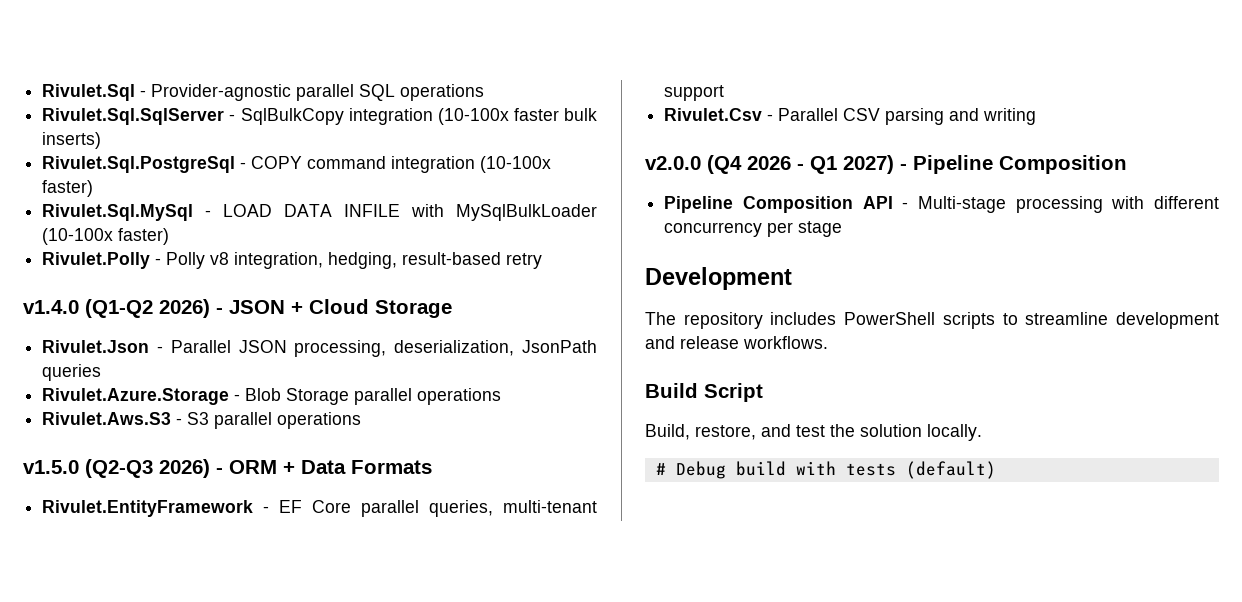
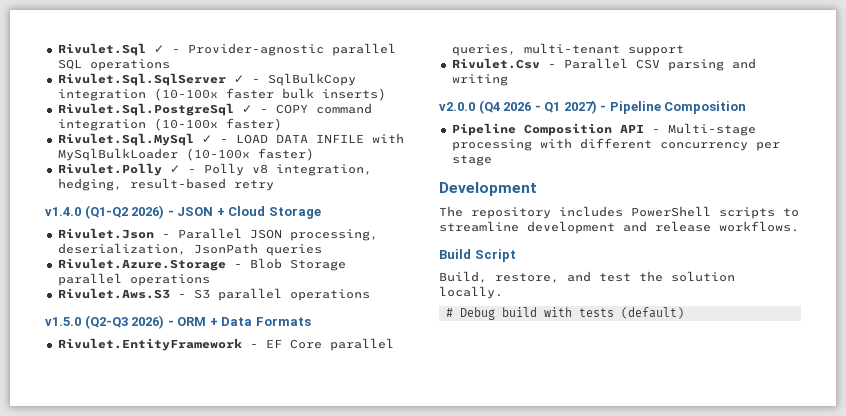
(136, 92) none -> [153,45,164,53] ✓
(225, 116) none -> [233,75,244,83] ✓
(236, 164) none -> [241,105,252,113] ✓
(194, 212) none -> [201,135,212,143] ✓
(151, 260) none -> [169,165,180,173] ✓

